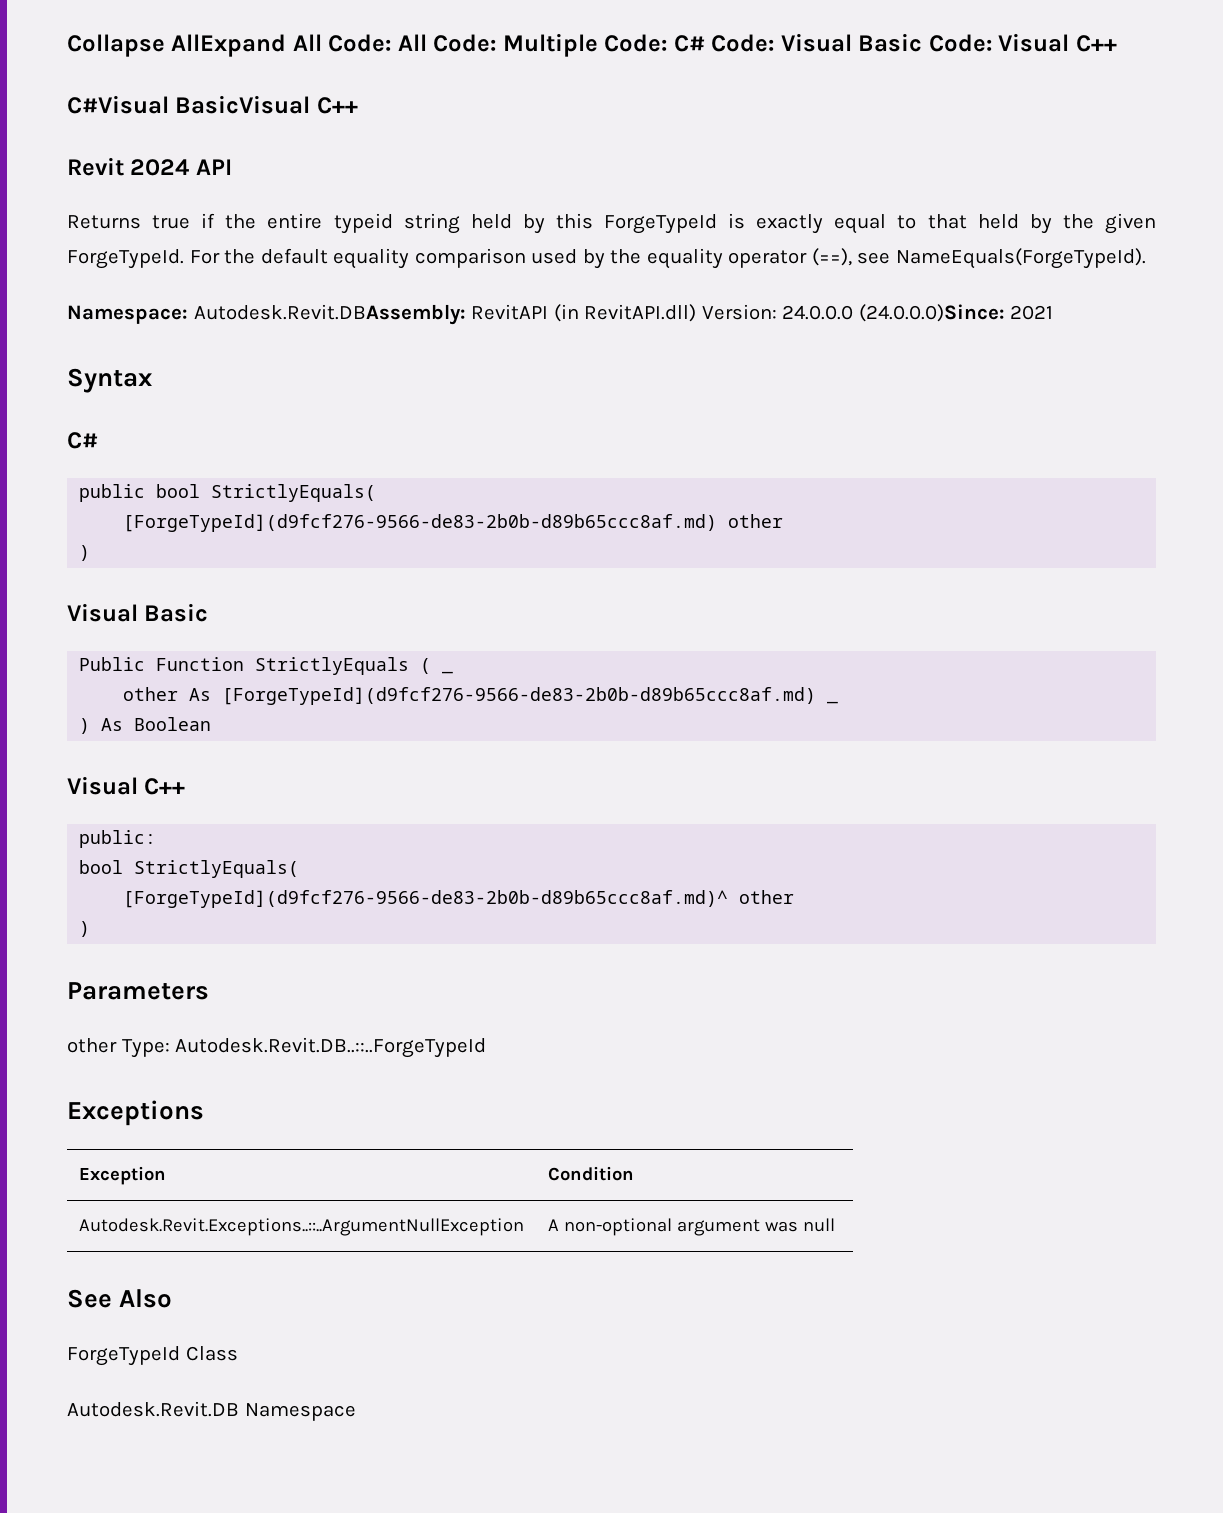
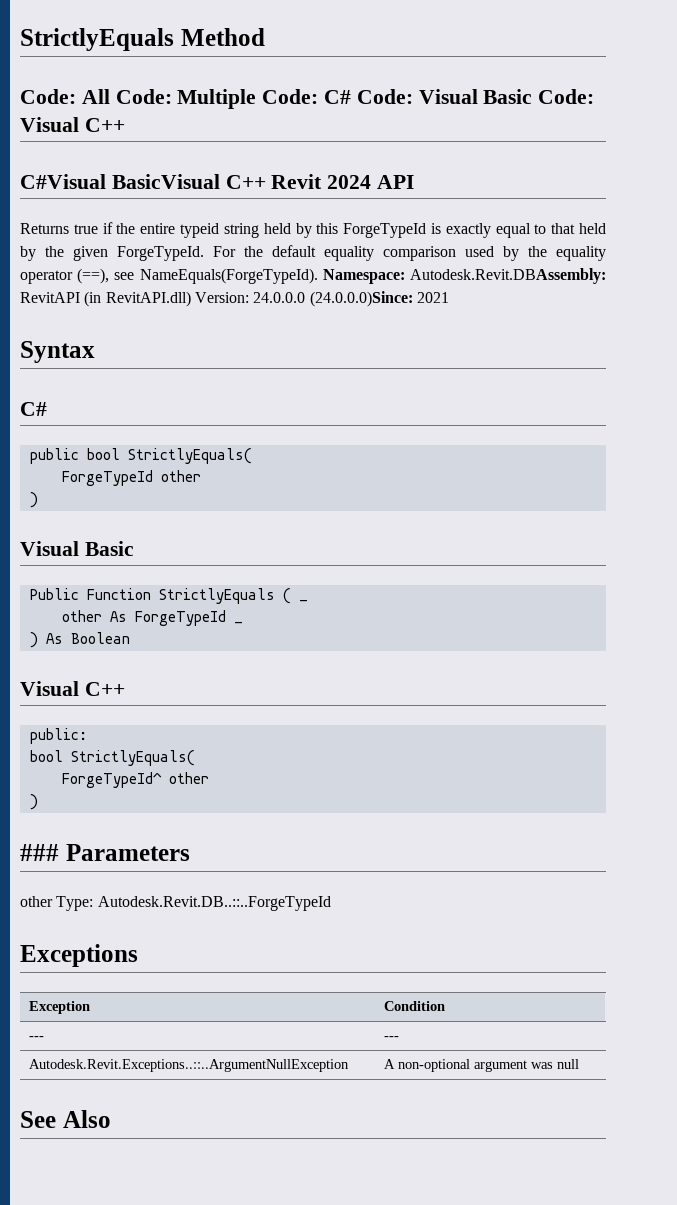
[67,34,322,57] Collapse AllExpand All -> [20,28,265,51] StrictlyEquals Method //
(358, 105) // -> (266, 182) none
(1146, 258) // -> (318, 276) none
[123,514,718,532] [ForgeTypeId](d9fcf276-9566-de83-2b0b-d89b65ccc8af.md) -> [61,470,153,486] ForgeTypeId
[222,687,817,705] [ForgeTypeId](d9fcf276-9566-de83-2b0b-d89b65ccc8af.md) -> [134,610,226,626] ForgeTypeId
[123,890,795,908] [79,921,91,937] [ForgeTypeId](d9fcf276-9566-de83-2b0b-d89b65ccc8af.md)^ other // ) // -> [61,772,209,788] [29,794,38,810] [20,844,59,861] ForgeTypeId^ other // ) // ###
(634, 1173) none -> [29,1036,45,1040] [384,1036,400,1040] // --- | ---
[67,1346,238,1366] [67,1401,356,1421] // ForgeTypeId Class // Autodesk.Revit.DB Namespace -> (111, 1119) none

